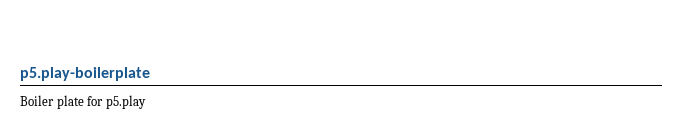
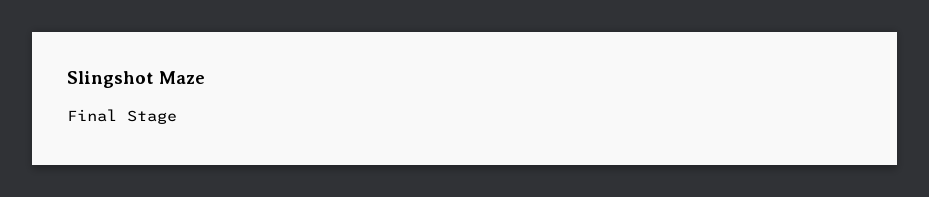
[20,67,150,81] [20,95,146,109] p5.play-boilerplate // Boiler plate for p5.play -> [67,71,205,88] [67,109,177,124] Slingshot Maze // Final Stage

